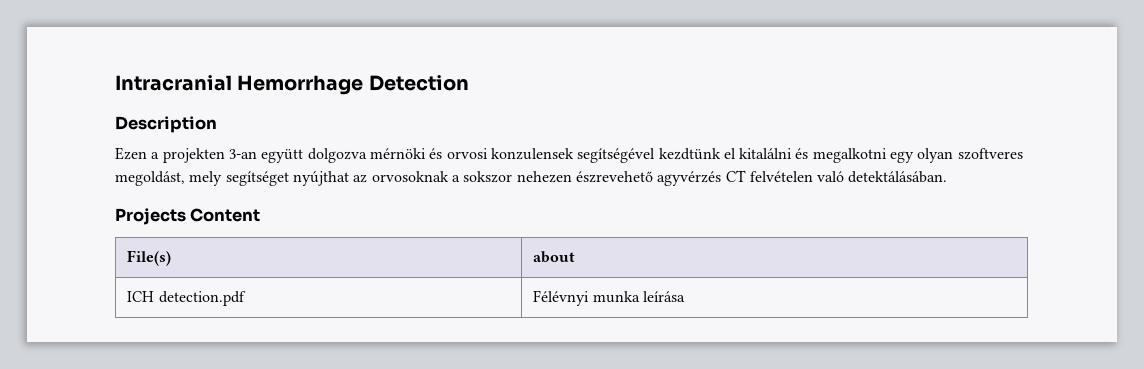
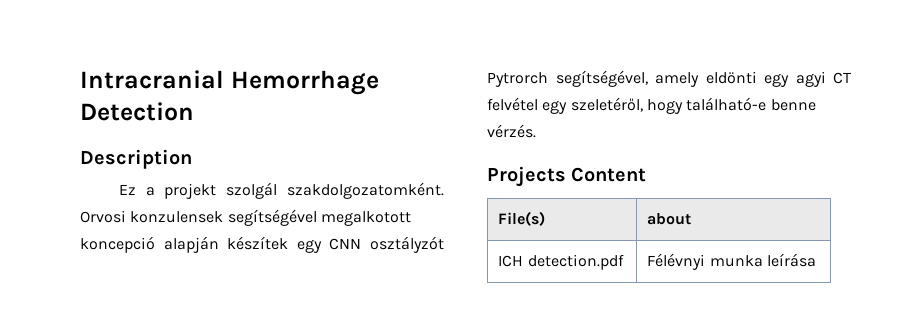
[115,147,1023,163] [115,170,948,186] Ezen a projekten 3-an együtt dolgozva mérnöki és orvosi konzulensek segítségével kezdtünk el kitalálni és megalkotni egy olyan szoftveres megoldást, mely segítséget nyújthat az orvosoknak a sokszor nehezen észrevehető agyvérzés CT felvételen való detektálásában. -> [118,182,444,199] [80,209,411,226] [80,236,444,253] [487,70,851,87] [487,97,816,114] [487,124,536,138] Ez a projekt szolgál szakdolgozatomként. Orvosi konzulensek segítségével megalkotott koncepció alapján készítek egy CNN osztályzót Pytrorch segítségével, amely eldönti egy agyi CT felvétel egy szeletéről, hogy található-e benne vérzés.

